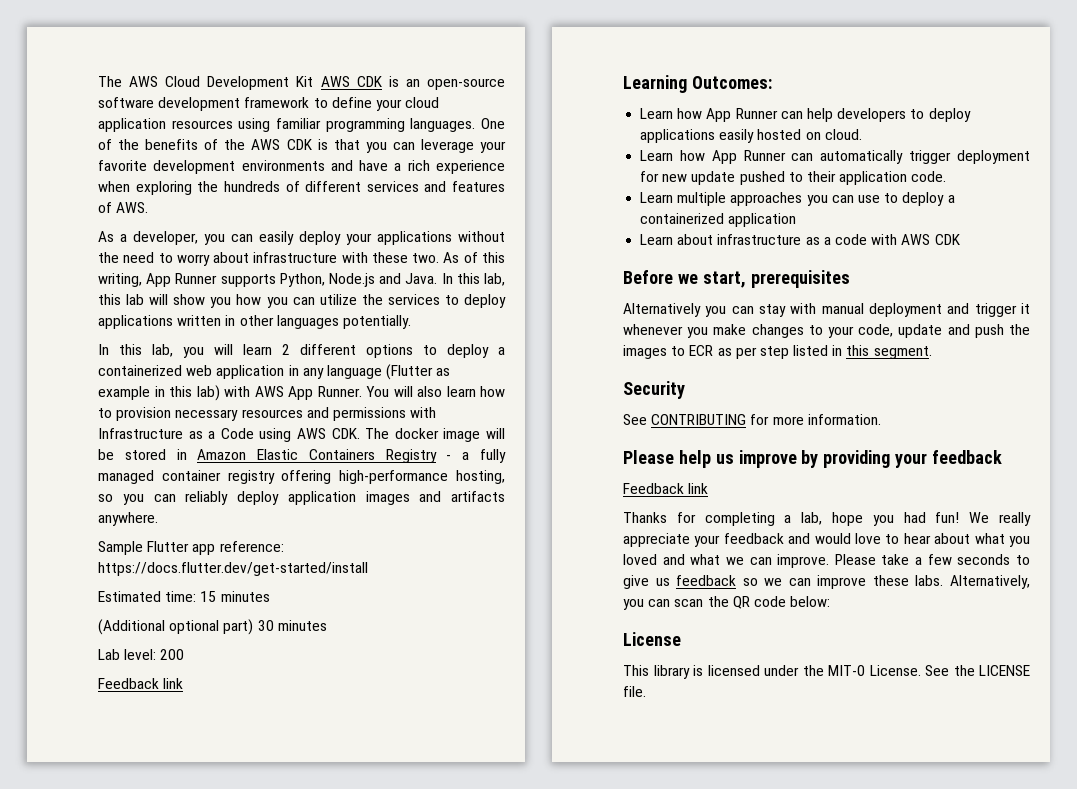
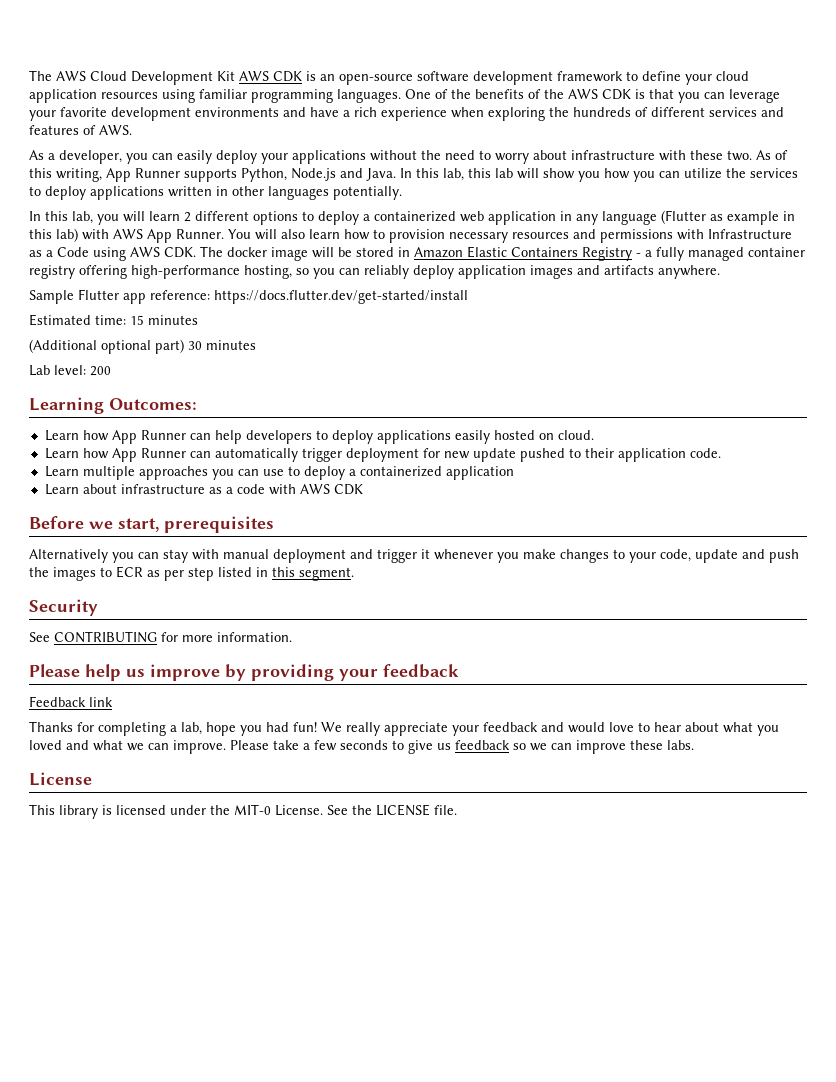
[98,678,184,689] // Feedback link -> (111, 371) none
[950,575,1030,589] [623,596,831,610] Alternatively, you can scan the QR code below: -> (694, 745) none

